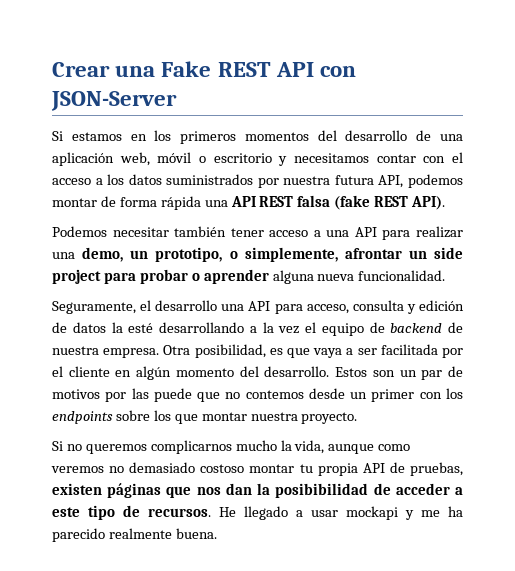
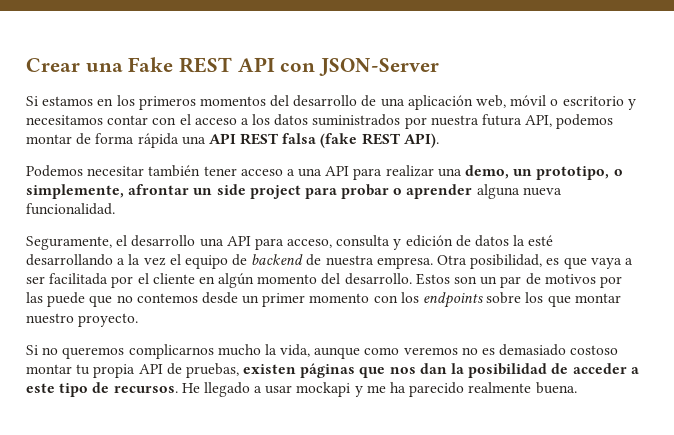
(415, 395) none -> [309,293,370,303] momento
[250,412,298,421] nuestra -> [26,313,74,324] nuestro
(125, 469) none -> [482,348,496,355] es
[275,483,369,498] posibibilidad -> [468,363,548,378] posibilidad

